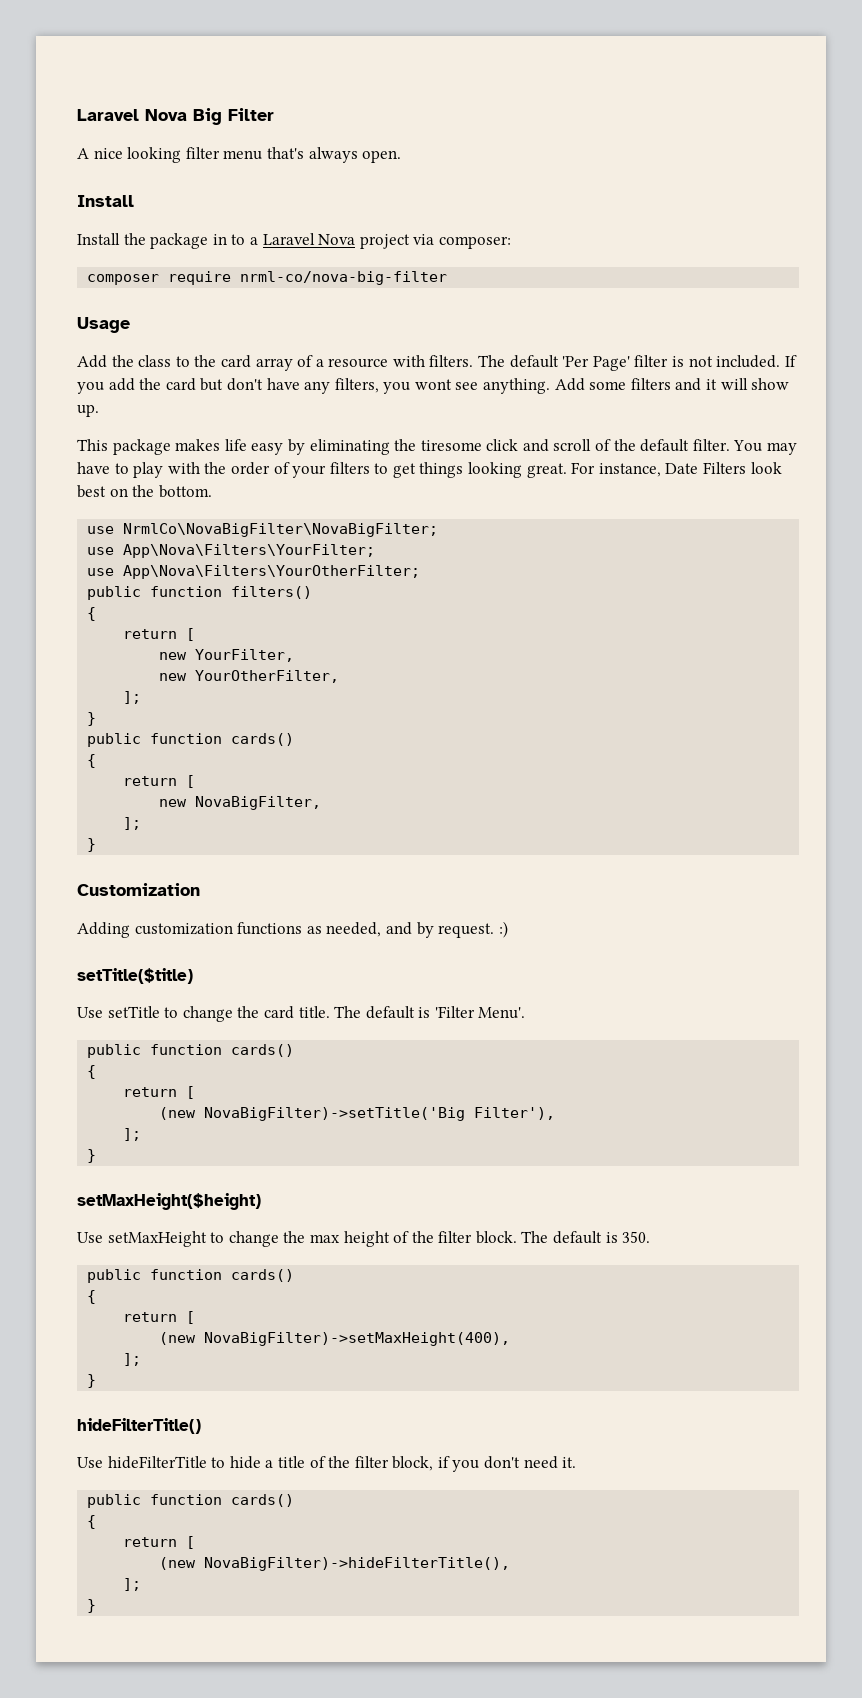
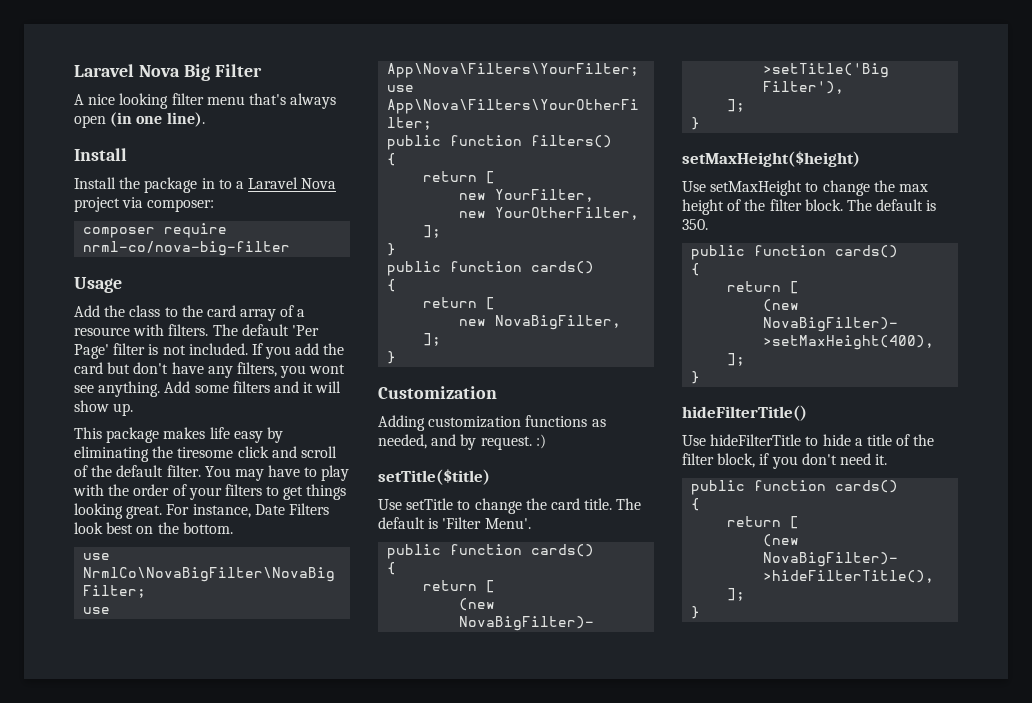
[362,150,402,163] open. -> [74,112,205,128] open (in one line).

